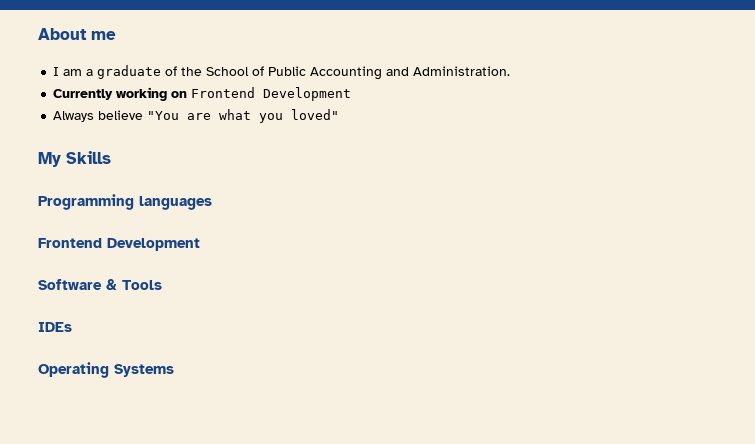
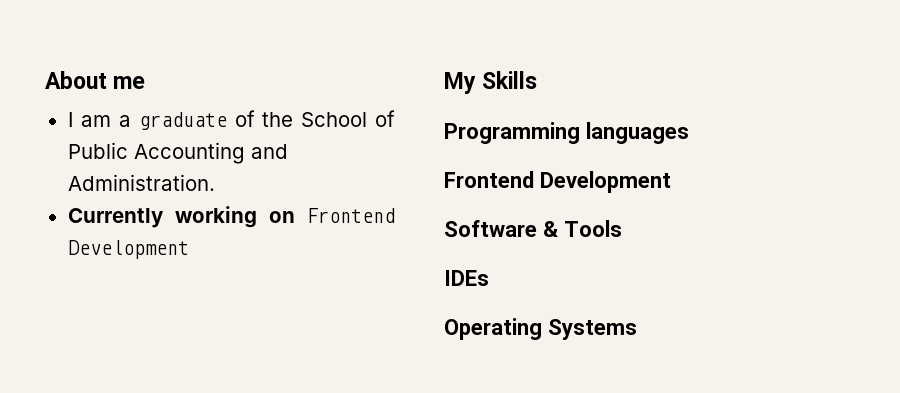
[53,109,340,123] // Always believe "You are what you loved" -> (189, 249) none

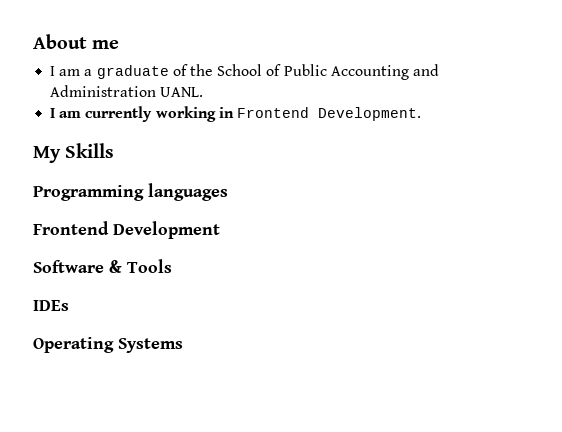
[67,174,215,191] [67,206,395,228] [67,240,189,259] Administration. // Currently working on Frontend Development -> [50,85,204,97] [50,106,421,122] Administration UANL. // I am currently working in Frontend Development.

